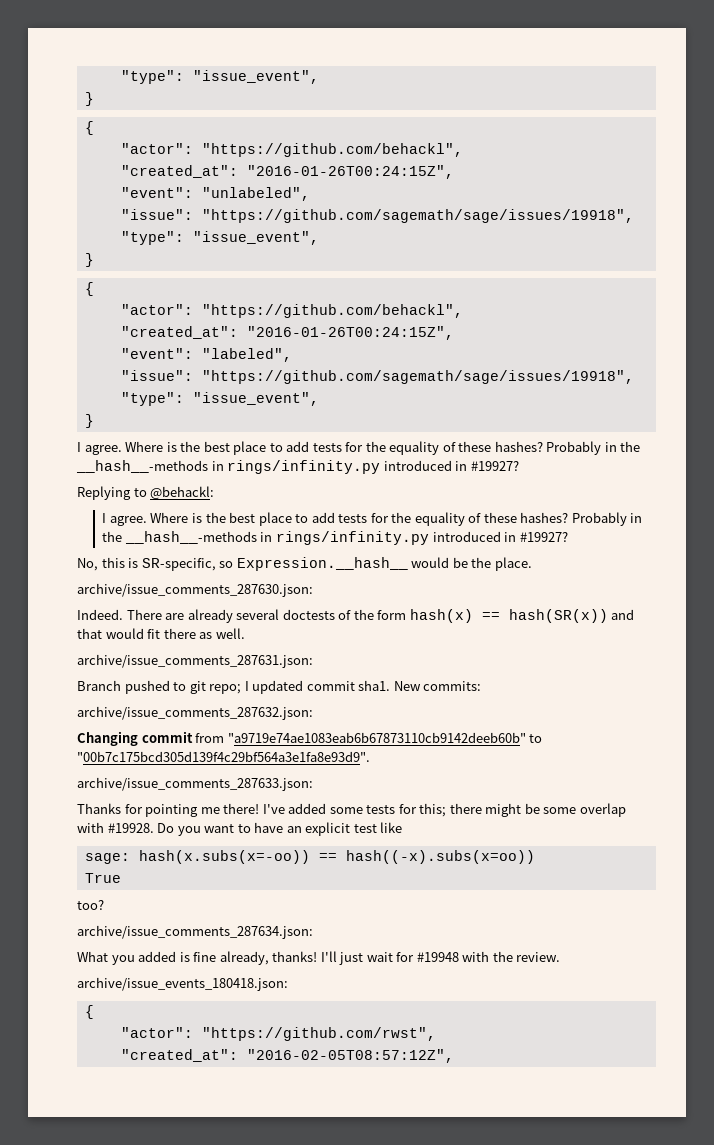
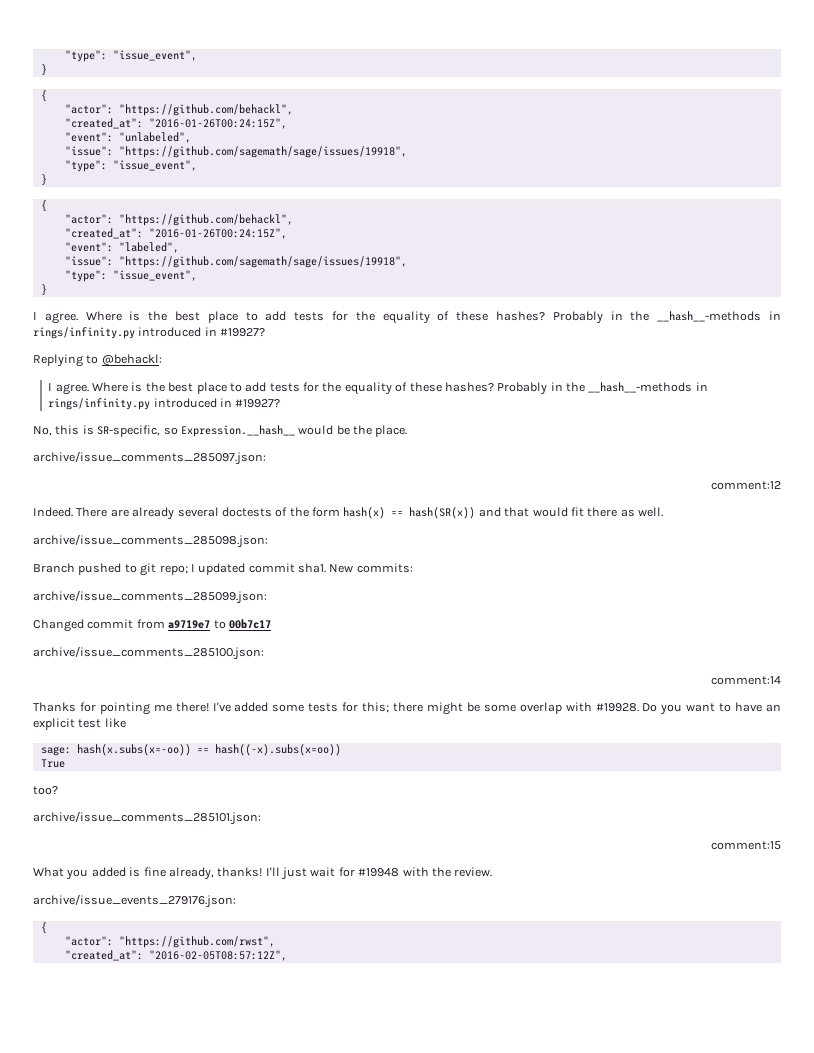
[77,583,313,597] archive/issue_comments_287630.json: -> [33,451,266,465] [711,481,781,490] archive/issue_comments_285097.json: // comment:12
[77,654,313,668] archive/issue_comments_287631.json: -> [33,534,268,548] archive/issue_comments_285098.json:
[77,706,313,720] [77,731,543,746] [77,751,370,762] [77,777,313,791] archive/issue_comments_287632.json: // Changing commit from "a9719e74ae1083eab6b67873110cb9142deeb60b" to "00b7c175bcd305d139f4c29bf564a3e1fa8e93d9". // archive/issue_comments_287633.json: -> [33,590,267,604] [33,619,271,632] [33,646,264,660] [711,676,781,685] archive/issue_comments_285099.json: // Changed commit from a9719e7 to 00b7c17 // archive/issue_comments_285100.json: // comment:14
[77,925,313,939] archive/issue_comments_287634.json: -> [33,811,261,825] [711,841,781,850] archive/issue_comments_285101.json: // comment:15
[77,977,288,991] archive/issue_events_180418.json: -> [33,894,236,908] archive/issue_events_279176.json:

